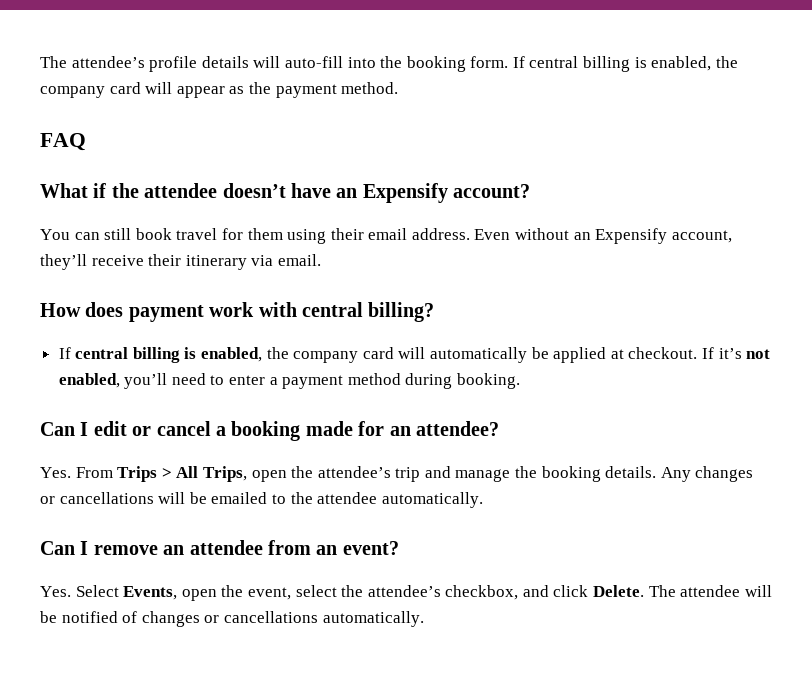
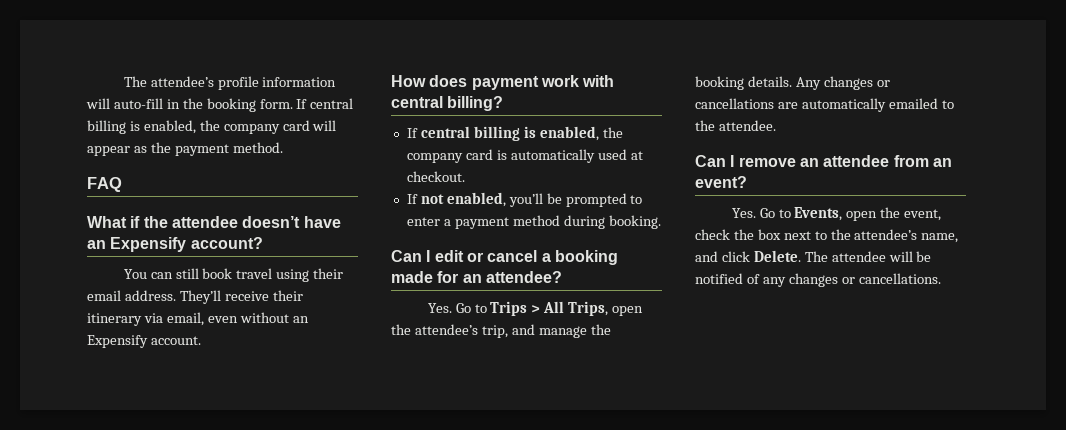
[201,56,249,68] details -> [262,77,337,87] information
[347,57,376,68] into -> [166,99,180,109] in
[221,228,283,240] for them -> (273, 273) none
[474,228,732,244] [40,254,321,270] Even without an Expensify account, they’ll receive their itinerary via email. -> [179,290,303,304] [87,312,309,326] [87,335,201,348] They’ll receive their itinerary via email, even without an Expensify account.
[398,347,607,363] will automatically be applied -> [496,149,627,163] is automatically used
[701,347,742,359] If it’s -> [406,194,418,204] // If
[171,373,206,385] need -> [546,193,627,207] be prompted
[75,467,113,478] From -> [455,303,487,313] Go to
[395,467,421,482] trip -> [481,325,508,338] trip,
[158,492,207,504] will be -> [777,98,886,112] are automatically
[317,492,483,508] attendee automatically. -> [718,120,776,131] attendee.
[75,585,119,597] Select -> [759,208,791,218] Go to
[295,585,519,600] select the attendee’s checkbox, -> [695,229,959,243] check the box next to the attendee’s name,
[141,611,424,627] changes or cancellations automatically. -> [762,273,941,287] any changes or cancellations.

